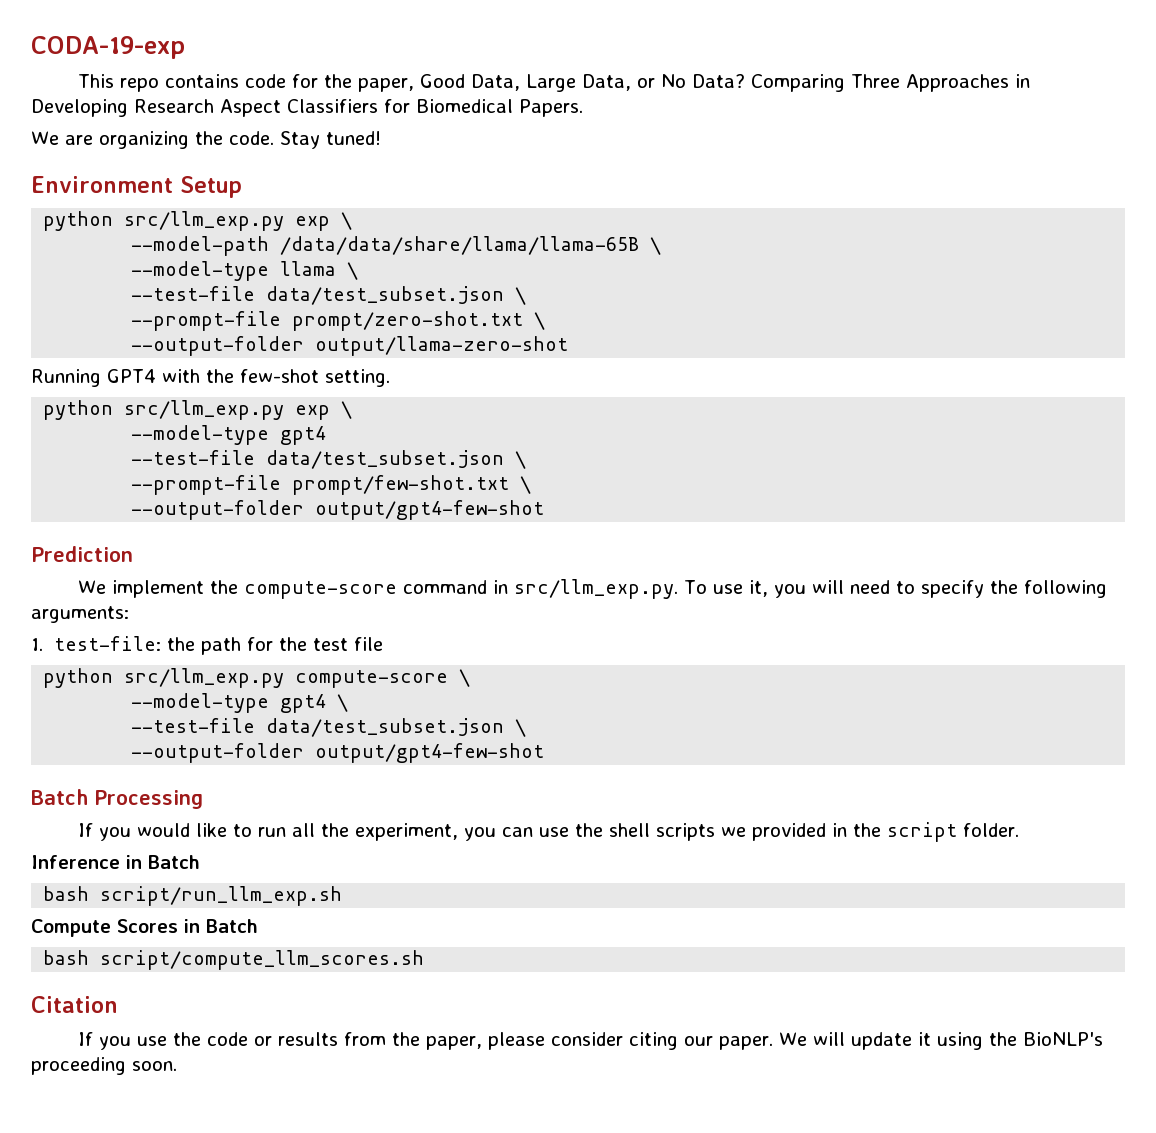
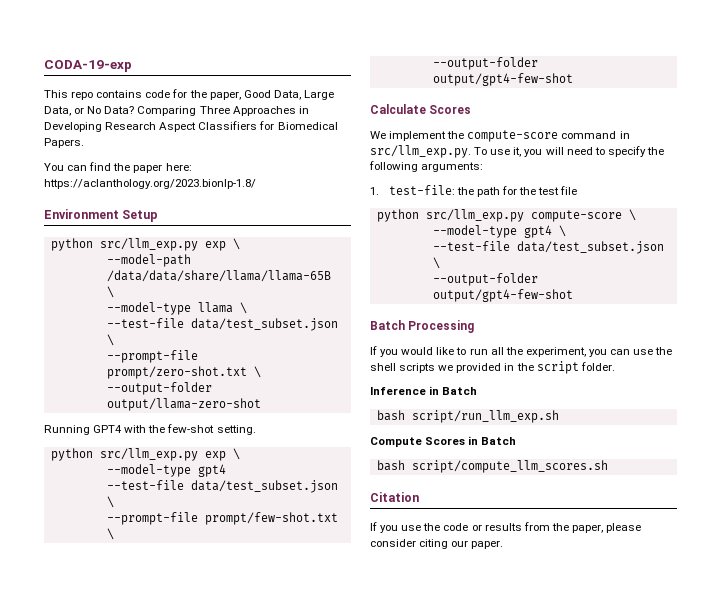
[31,131,381,149] We are organizing the code. Stay tuned! -> [44,162,192,173] [44,179,256,189] You can find the paper here: https://aclanthology.org/2023.bionlp-1.8/
[31,546,133,562] Prediction -> [370,104,472,114] Calculate Scores
[779,1032,1104,1050] [31,1057,177,1075] We will update it using the BioNLP's proceeding soon. -> (504, 544) none

